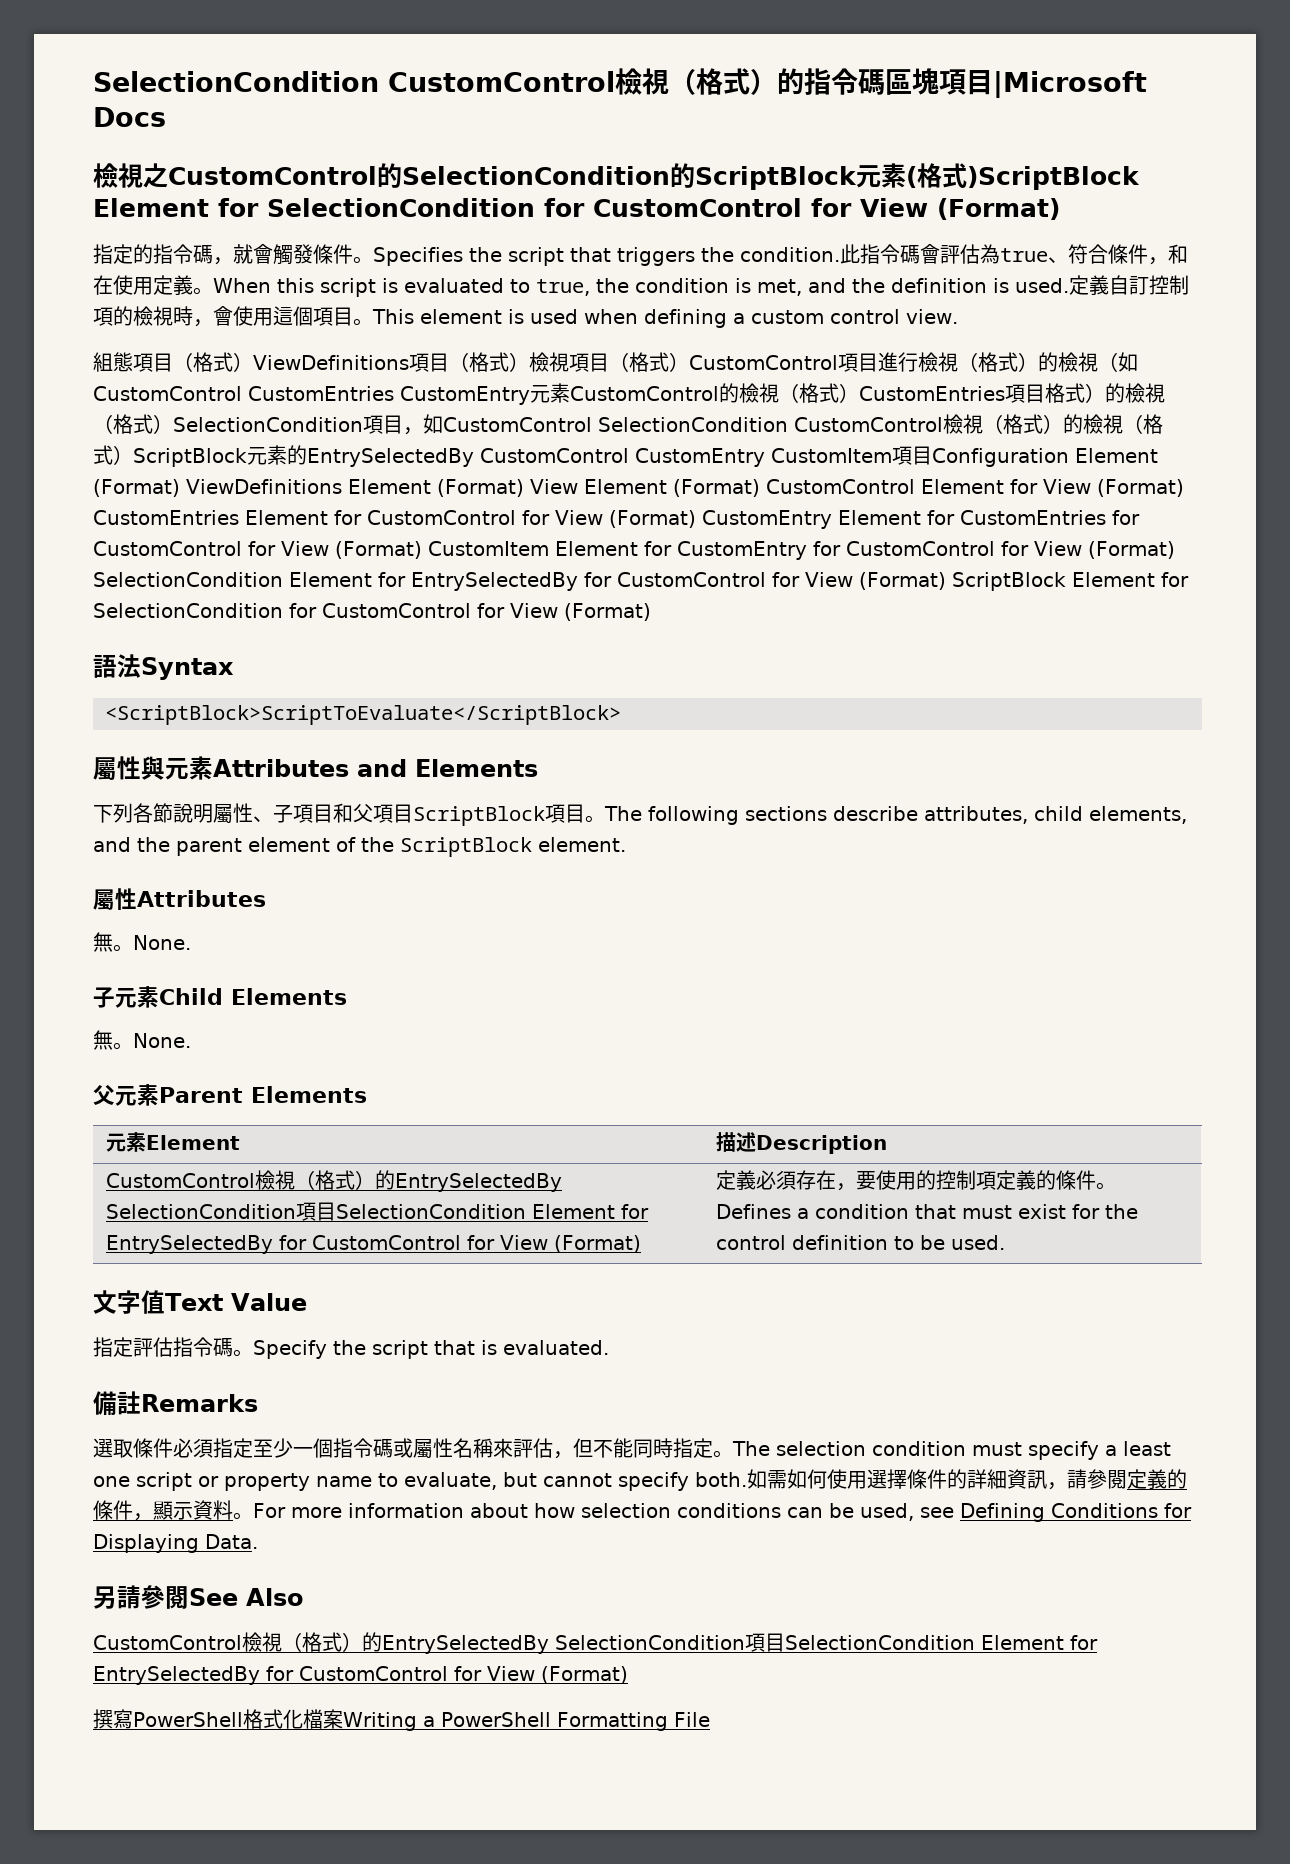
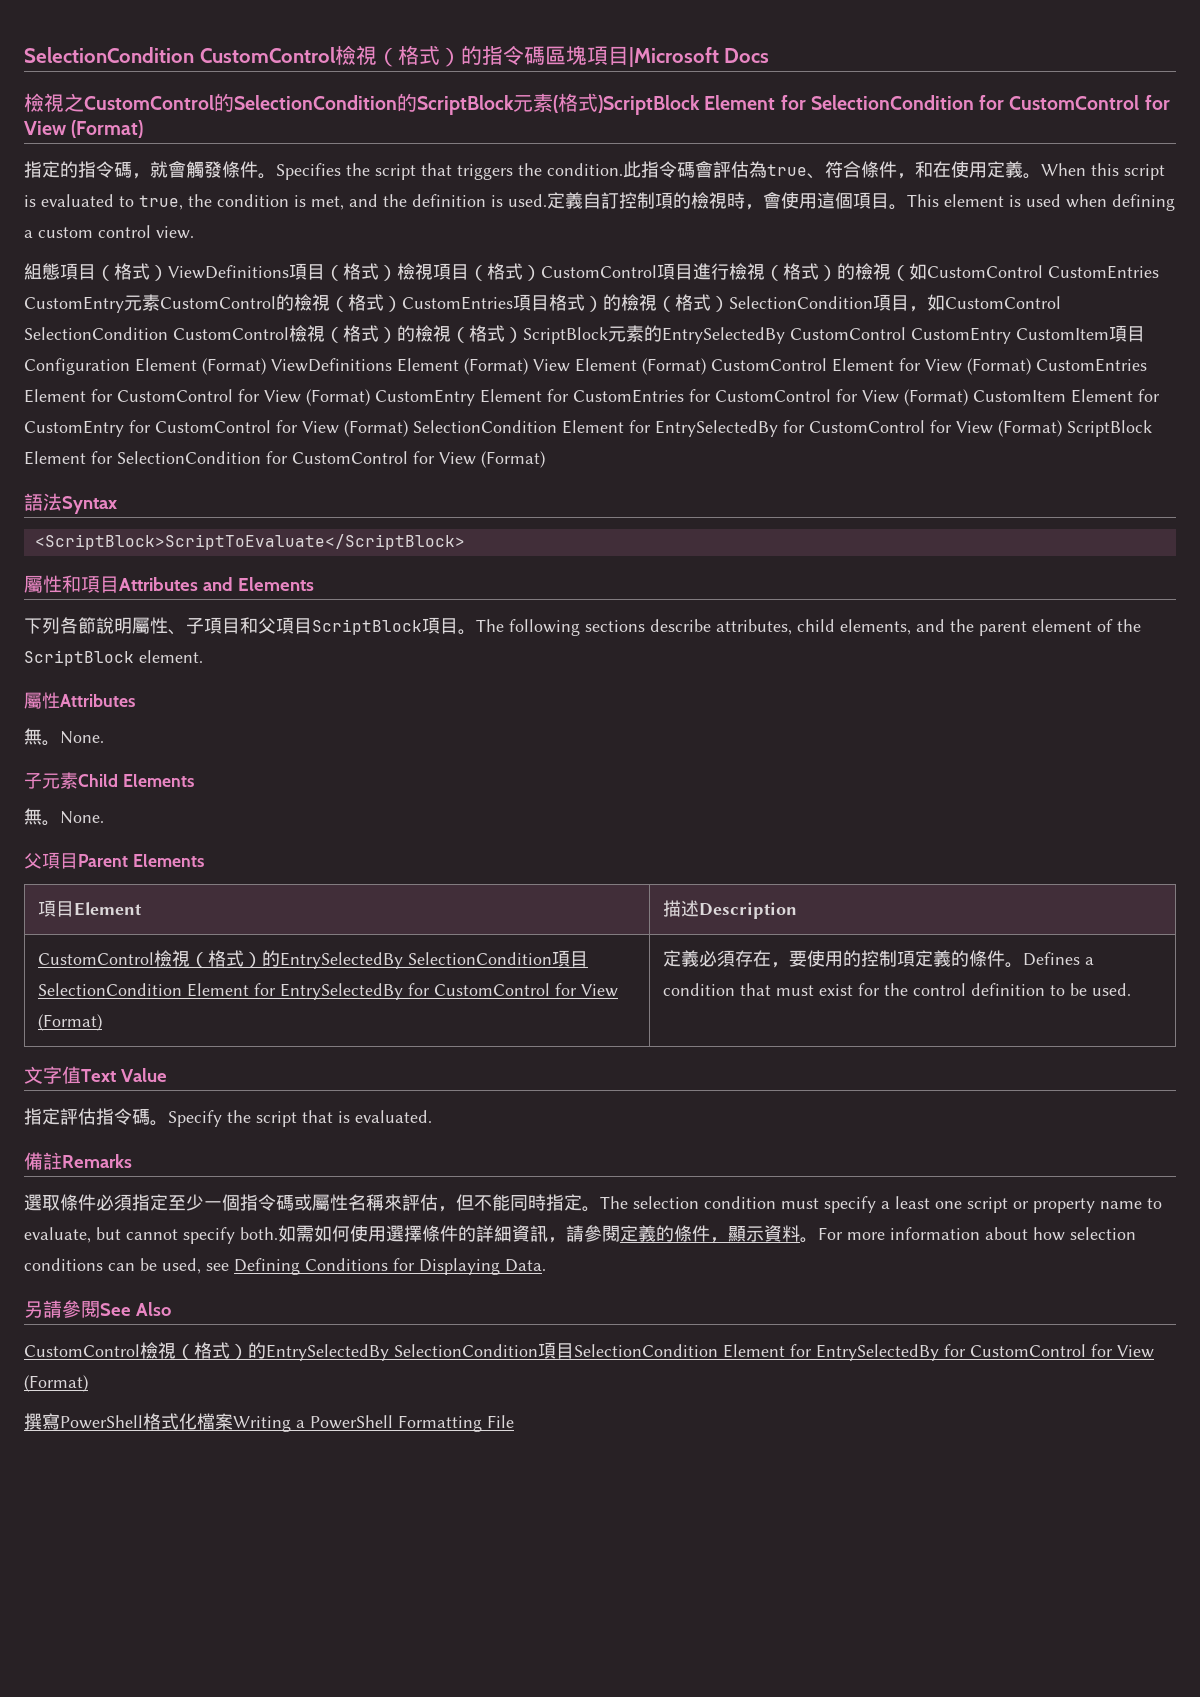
[141,756,213,780] 與元素 -> [62,575,119,593] 和項目
[115,1084,159,1106] 元素 -> [42,852,78,869] 項目
[106,1132,147,1152] 元素 -> [38,900,75,917] 項目

